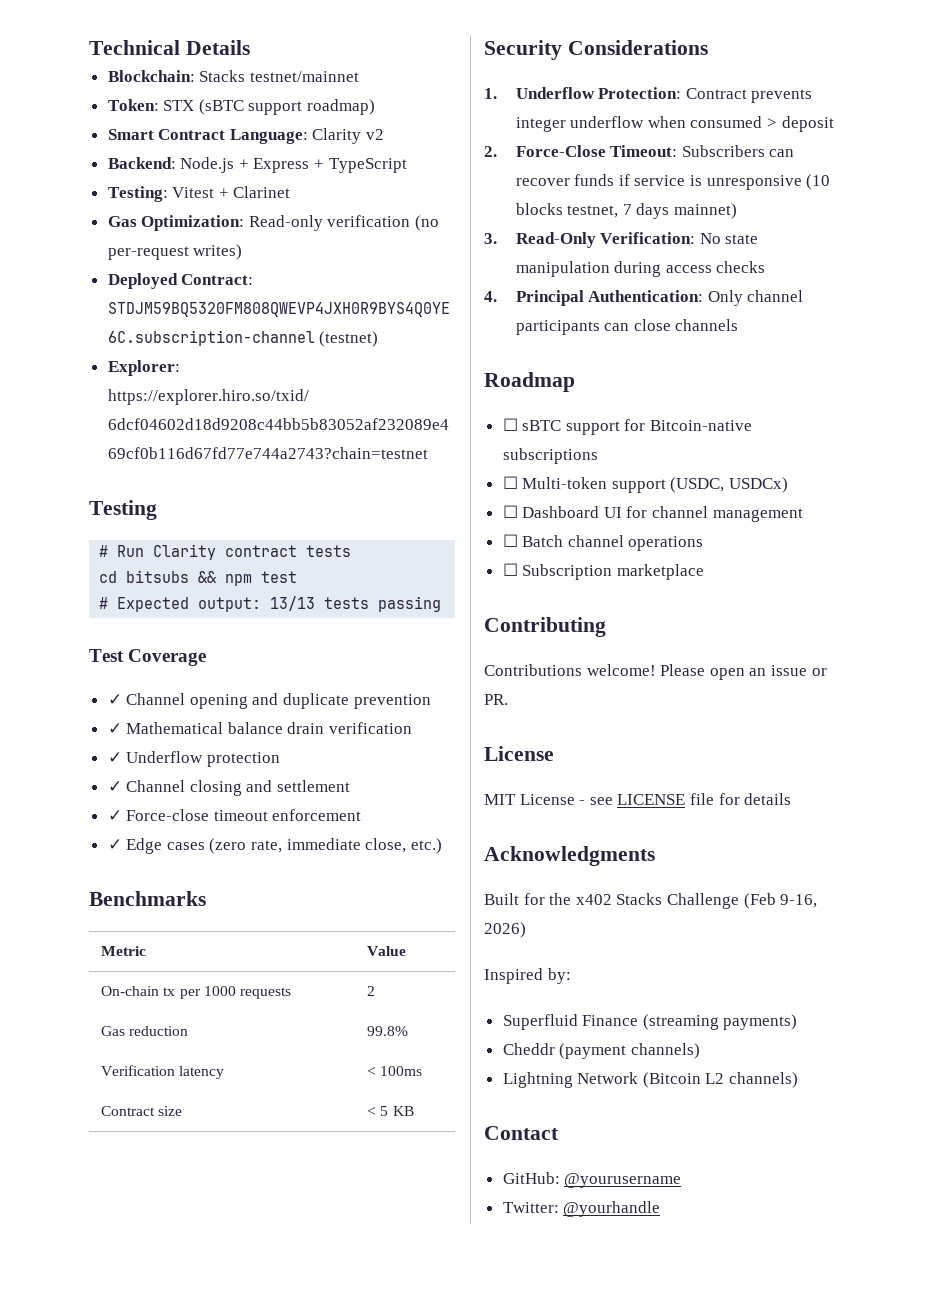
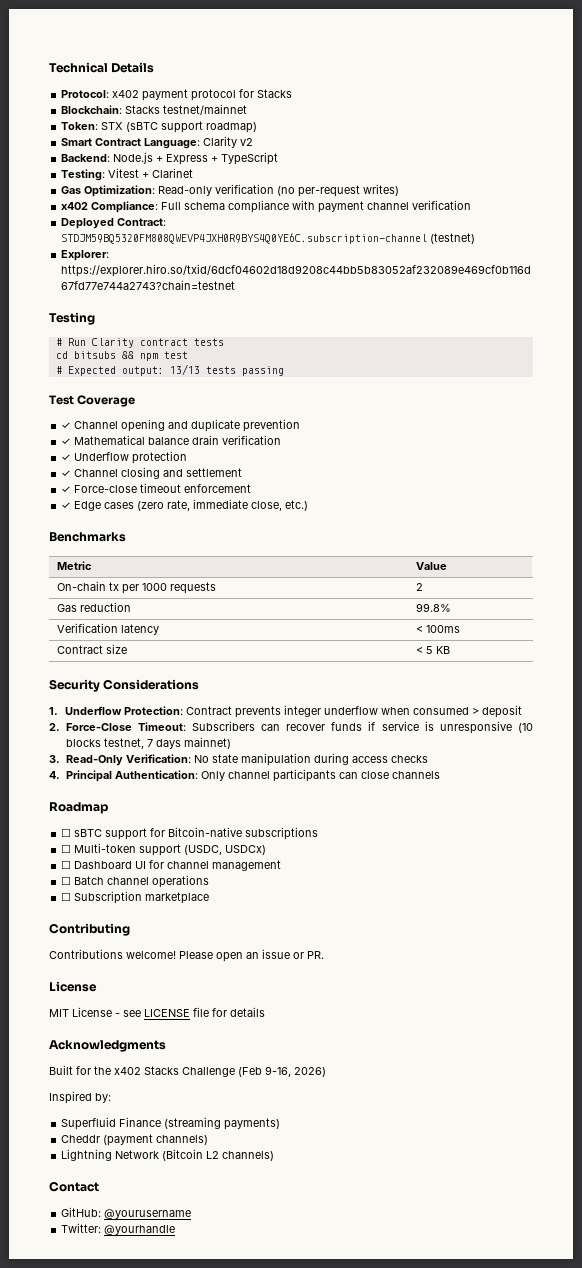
(250, 47) none -> [61,89,293,101] // Protocol: x402 payment protocol for Stacks
(243, 252) none -> [61,200,472,213] // x402 Compliance: Full schema compliance with payment channel verification

